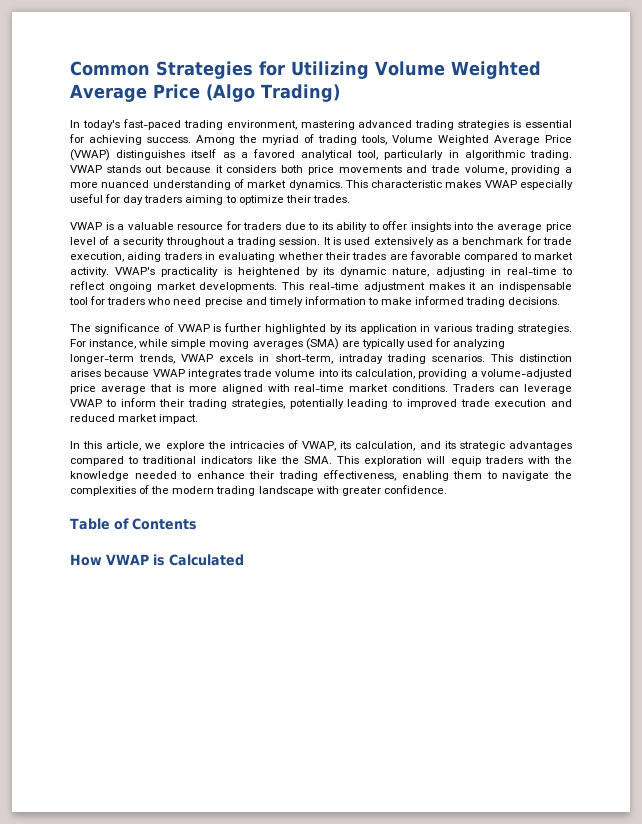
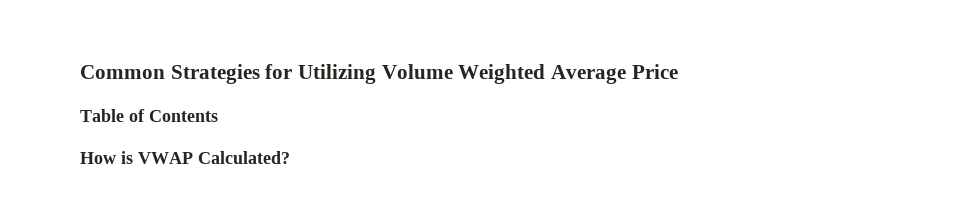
[206,84,340,102] [70,119,572,130] [69,134,572,145] [70,149,572,161] [70,165,572,175] [70,179,573,190] [70,194,350,205] [70,221,572,232] [70,236,572,247] [70,251,573,262] [70,267,572,277] [70,281,572,292] [69,296,561,307] [70,323,573,334] [70,338,506,350] [70,354,573,364] [70,369,572,379] [70,384,572,394] [70,398,572,409] [70,414,199,424] [70,440,573,451] [70,456,572,466] [70,470,572,481] [70,485,447,496] (Algo Trading) // In today's fast-paced trading environment, mastering advanced trading strategies is essential for achieving success. Among the myriad of trading tools, Volume Weighted Average Price (VWAP) distinguishes itself as a favored analytical tool, particularly in algorithmic trading. VWAP stands out because it considers both price movements and trade volume, providing a more nuanced understanding of market dynamics. This characteristic makes VWAP especially useful for day traders aiming to optimize their trades. // VWAP is a valuable resource for traders due to its ability to offer insights into the average price level of a security throughout a trading session. It is used extensively as a benchmark for trade execution, aiding traders in evaluating whether their trades are favorable compared to market activity. VWAP's practicality is heightened by its dynamic nature, adjusting in real-time to reflect ongoing market developments. This real-time adjustment makes it an indispensable tool for traders who need precise and timely information to make informed trading decisions. // The significance of VWAP is further highlighted by its application in various trading strategies. For instance, while simple moving averages (SMA) are typically used for analyzing longer-term trends, VWAP excels in short-term, intraday trading scenarios. This distinction arises because VWAP integrates trade volume into its calculation, providing a volume-adjusted price average that is more aligned with real-time market conditions. Traders can leverage VWAP to inform their trading strategies, potentially leading to improved trade execution and reduced market impact. // In this article, we explore the intricacies of VWAP, its calculation, and its strategic advantages compared to traditional indicators like the SMA. This exploration will equip traders with the knowledge needed to enhance their trading effectiveness, enabling them to navigate the complexities of the modern trading landscape with greater confidence. -> (678, 71) none
[106,554,244,566] VWAP is Calculated -> [121,151,290,164] is VWAP Calculated?

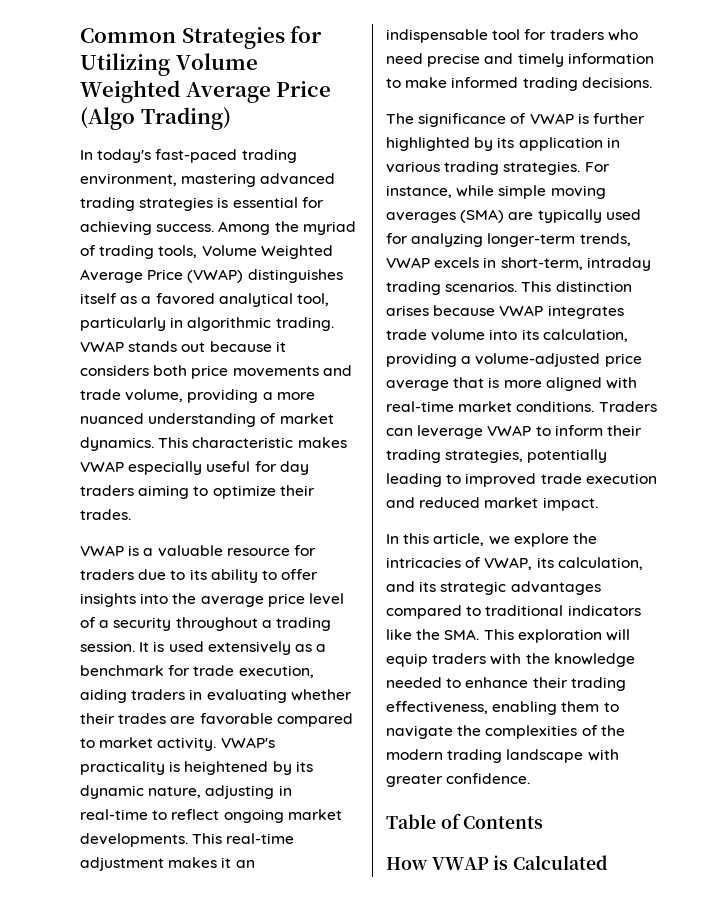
(678, 71) none -> [80,107,231,130] [80,149,297,163] [80,173,336,187] [80,197,324,211] [80,221,356,235] [80,245,333,259] [80,269,343,283] [80,293,329,307] [80,317,334,331] [80,341,286,352] [80,365,352,379] [80,389,315,403] [80,413,334,427] [80,437,347,451] [80,461,309,475] [80,485,315,499] [80,509,131,520] [80,545,316,557] [80,569,319,583] [80,593,344,607] [80,617,331,631] [80,641,327,655] [80,665,314,678] [80,689,352,703] [80,713,353,727] [80,737,275,751] [80,761,313,775] [80,785,292,799] [80,809,342,823] [80,833,295,847] [80,857,255,871] [386,29,638,43] [386,53,654,67] [386,77,652,91] [386,113,645,127] [386,137,620,151] [386,161,610,175] [386,185,606,199] [386,209,641,223] [386,233,631,247] [386,257,651,271] [386,281,632,295] [386,305,624,319] [386,329,628,342] [386,353,642,367] [386,377,637,391] [386,401,657,412] [386,425,642,439] [386,449,608,463] [386,473,657,487] [386,497,598,511] [386,533,597,547] [386,557,643,570] [386,581,601,595] [386,605,641,619] [386,629,630,643] [386,653,635,667] [386,677,626,691] [386,701,619,715] [386,725,625,739] [386,749,619,763] [386,773,531,787] (Algo Trading) // In today's fast-paced trading environment, mastering advanced trading strategies is essential for achieving success. Among the myriad of trading tools, Volume Weighted Average Price (VWAP) distinguishes itself as a favored analytical tool, particularly in algorithmic trading. VWAP stands out because it considers both price movements and trade volume, providing a more nuanced understanding of market dynamics. This characteristic makes VWAP especially useful for day traders aiming to optimize their trades. // VWAP is a valuable resource for traders due to its ability to offer insights into the average price level of a security throughout a trading session. It is used extensively as a benchmark for trade execution, aiding traders in evaluating whether their trades are favorable compared to market activity. VWAP's practicality is heightened by its dynamic nature, adjusting in real-time to reflect ongoing market developments. This real-time adjustment makes it an indispensable tool for traders who need precise and timely information to make informed trading decisions. // The significance of VWAP is further highlighted by its application in various trading strategies. For instance, while simple moving averages (SMA) are typically used for analyzing longer-term trends, VWAP excels in short-term, intraday trading scenarios. This distinction arises because VWAP integrates trade volume into its calculation, providing a volume-adjusted price average that is more aligned with real-time market conditions. Traders can leverage VWAP to inform their trading strategies, potentially leading to improved trade execution and reduced market impact. // In this article, we explore the intricacies of VWAP, its calculation, and its strategic advantages compared to traditional indicators like the SMA. This exploration will equip traders with the knowledge needed to enhance their trading effectiveness, enabling them to navigate the complexities of the modern trading landscape with greater confidence.
[121,151,290,164] is VWAP Calculated? -> [431,855,609,870] VWAP is Calculated

